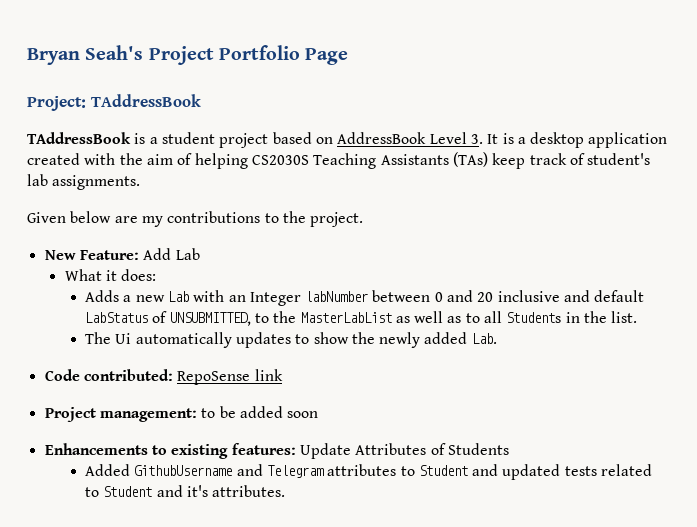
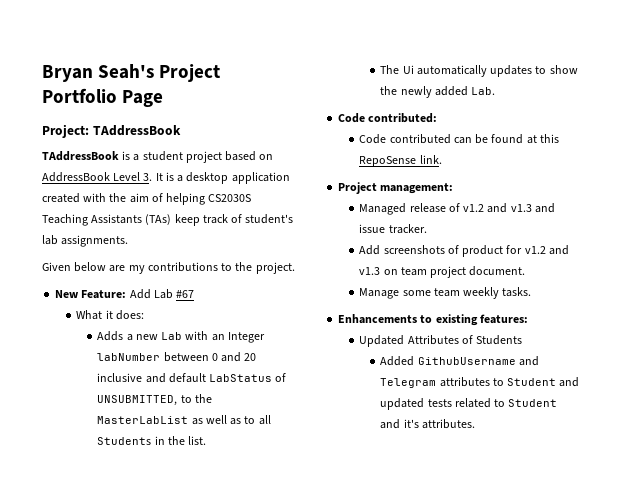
(200, 254) none -> [176,290,195,298] #67
[177,369,283,385] [44,406,319,422] RepoSense link // Project management: to be added soon -> [359,134,559,144] [359,155,442,167] [338,182,454,194] [359,203,555,215] [359,224,427,234] [359,245,569,257] [359,266,526,278] [359,287,532,299] // Code contributed can be found at this RepoSense link. // Project management: // Managed release of v1.2 and v1.3 and issue tracker. // Add screenshots of product for v1.2 and v1.3 on team project document. // Manage some team weekly tasks.
[299,443,351,459] Update -> [359,335,405,347] // Updated

